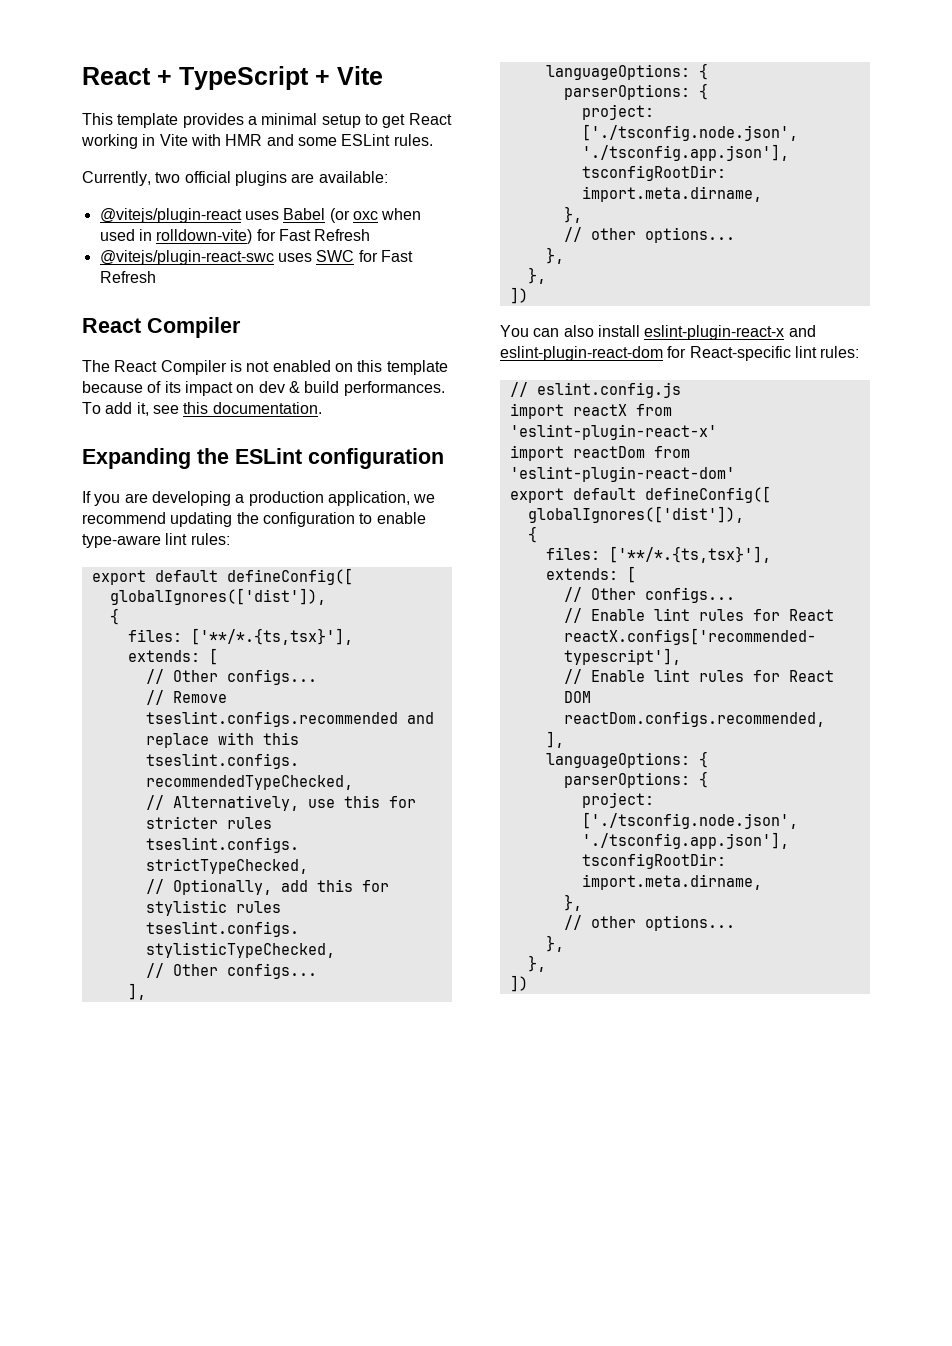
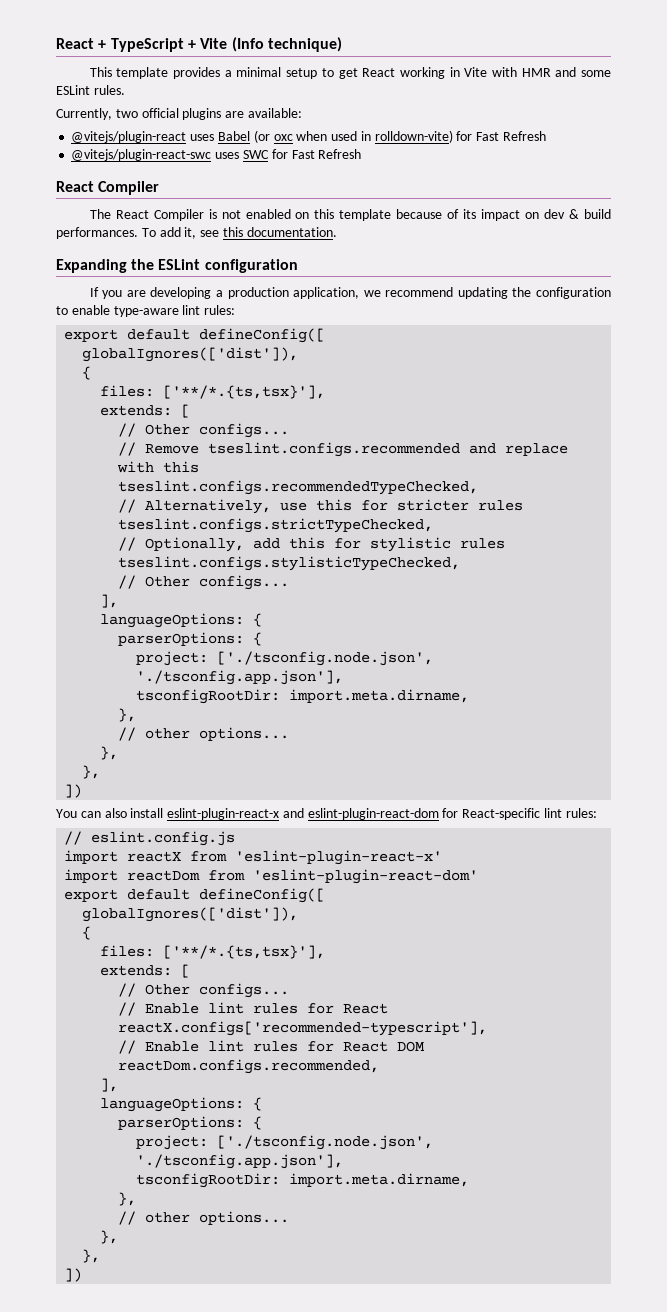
(383, 75) none -> [231,37,342,52] (Info technique)

